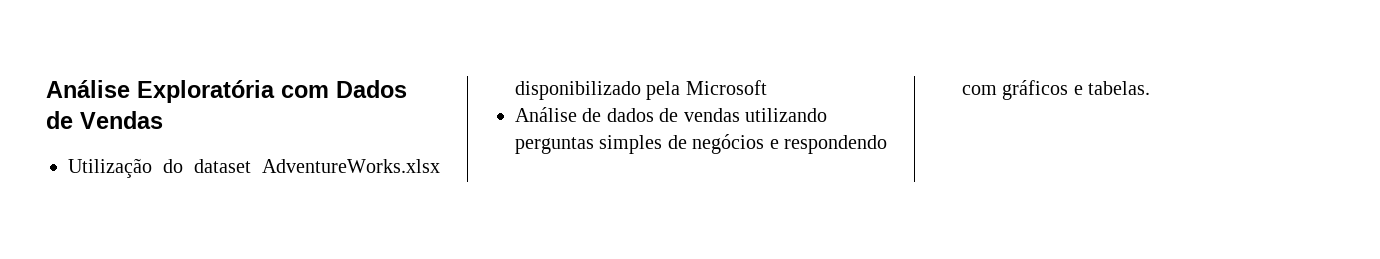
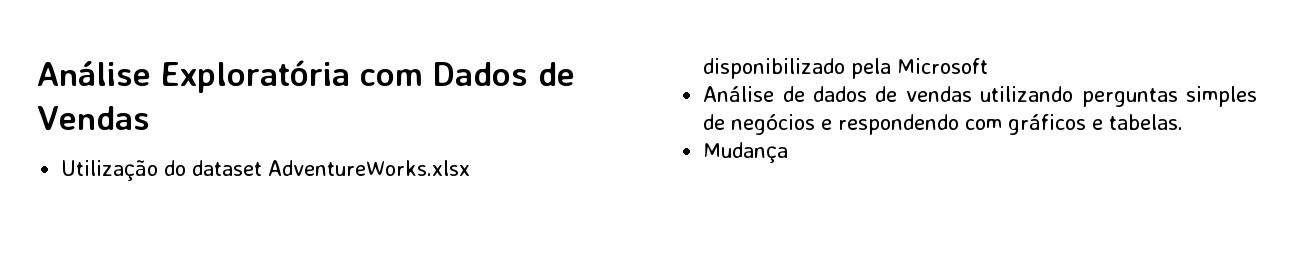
(1151, 88) none -> [703,142,789,163] // Mudança

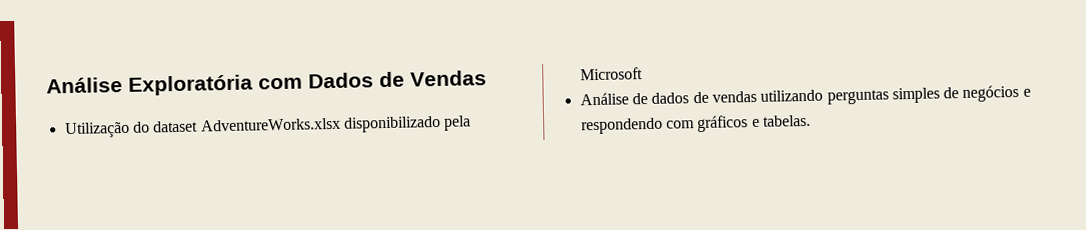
[703,142,789,163] // Mudança -> (811, 120) none

